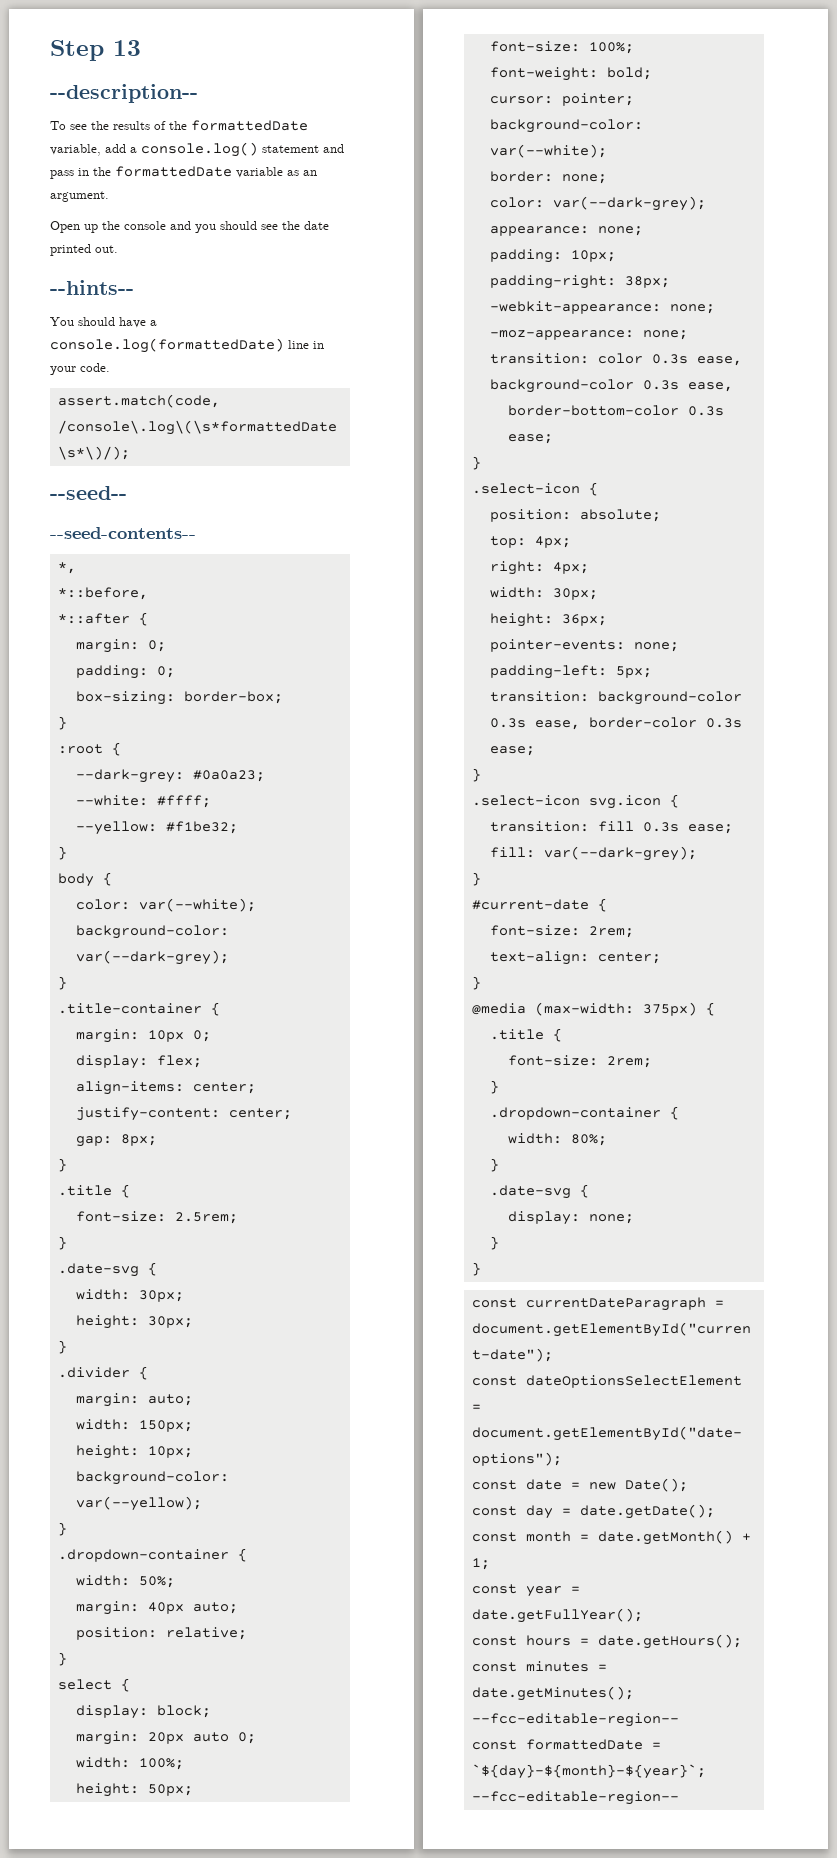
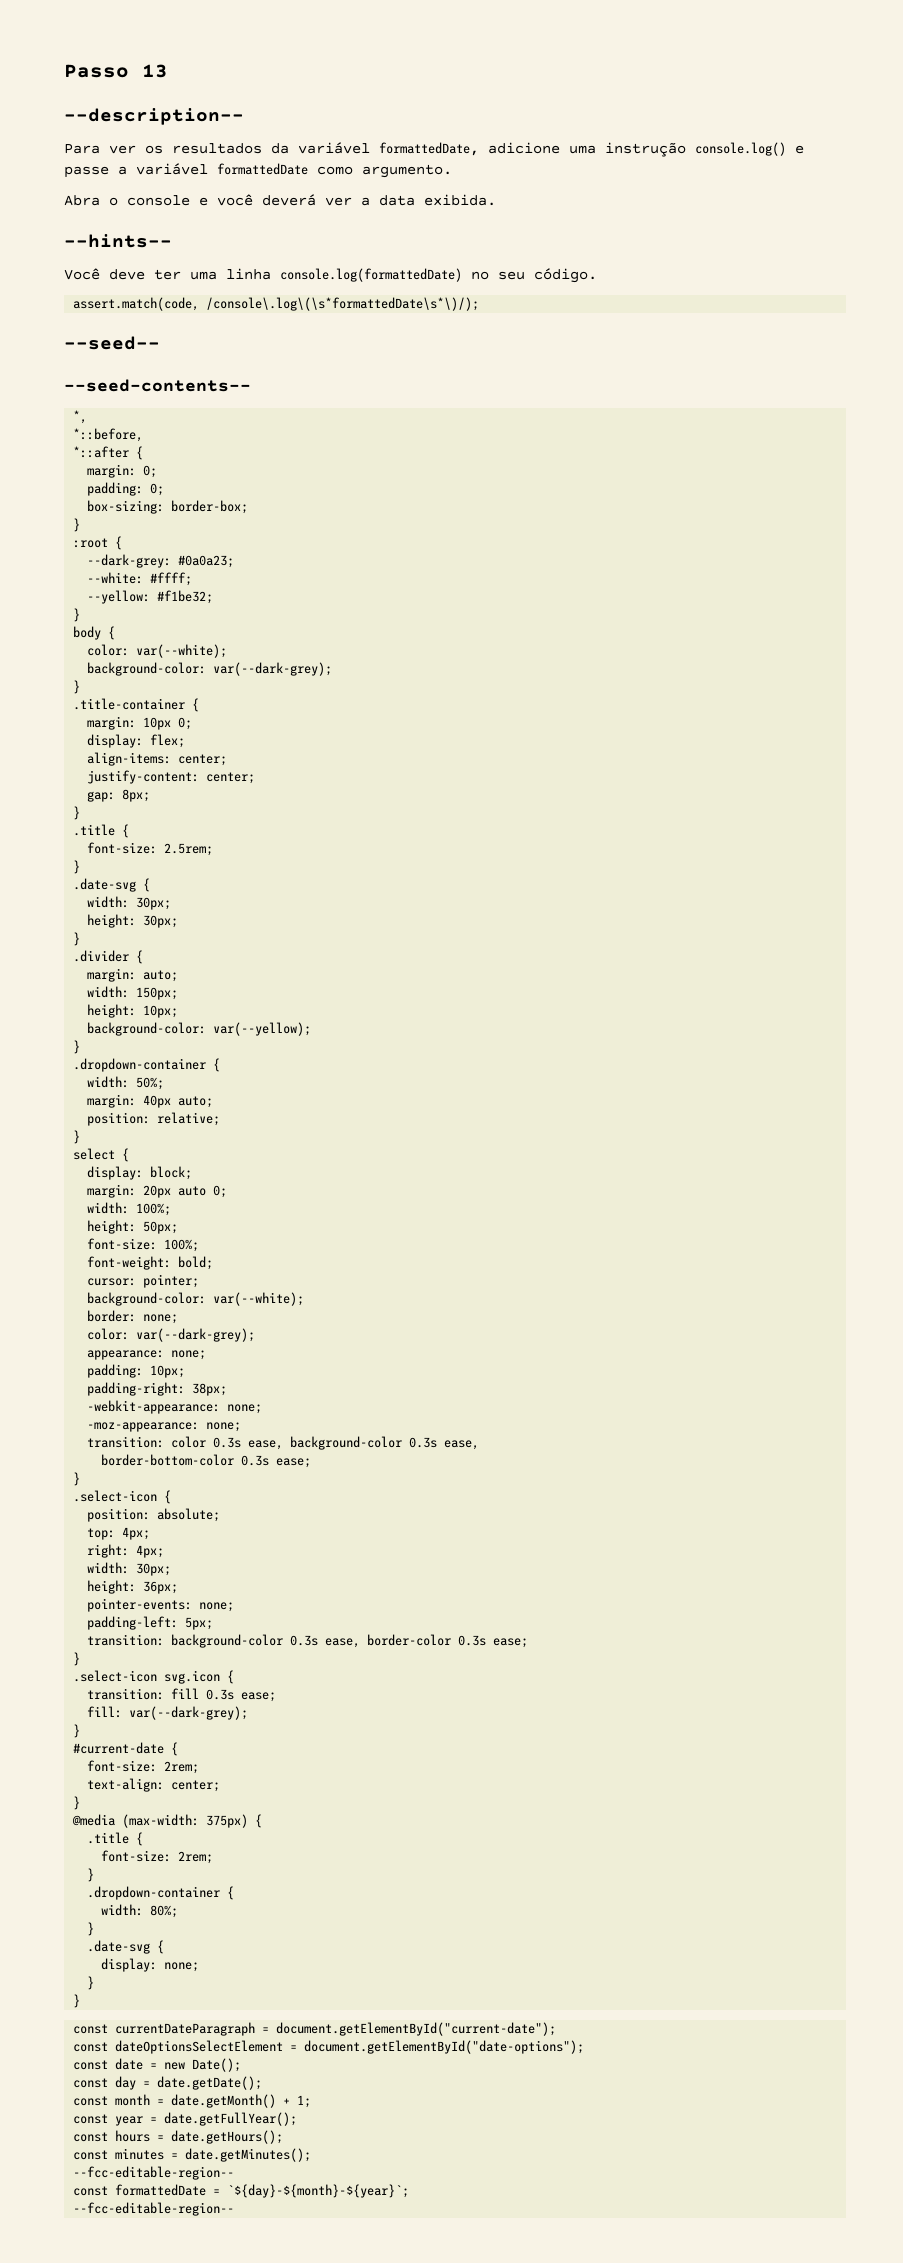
[50,40,104,61] Step -> [64,64,129,78] Passo
[50,120,308,131] [50,142,344,157] [50,166,317,179] [50,191,109,202] [50,221,329,233] [50,244,118,256] [50,280,134,295] [50,317,157,328] [50,338,324,353] [50,363,110,375] To see the results of the formattedDate variable, add a console.log() statement and pass in the formattedDate variable as an argument. // Open up the console and you should see the date printed out. // --hints-- // You should have a console.log(formattedDate) line in your code. -> [64,142,804,157] [64,163,452,178] [64,194,496,206] [64,234,172,248] [64,268,597,283] Para ver os resultados da variável formattedDate, adicione uma instrução console.log() e passe a variável formattedDate como argumento. // Abra o console e você deverá ver a data exibida. // --hints-- // Você deve ter uma linha console.log(formattedDate) no seu código.

